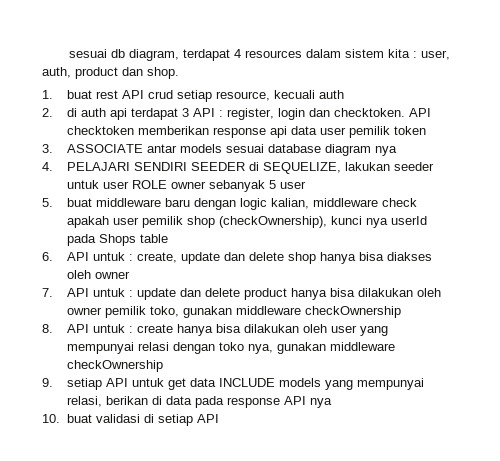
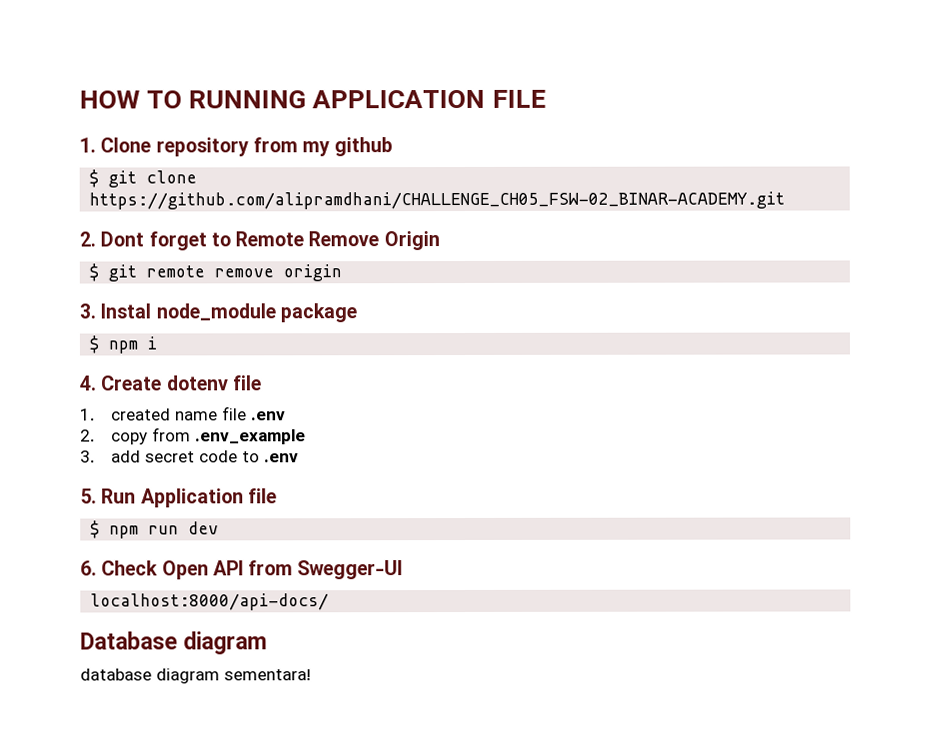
[68,49,450,61] [42,67,179,79] [42,90,345,102] [42,108,432,120] [67,126,427,138] [42,144,398,156] [42,162,435,174] [67,180,307,192] [42,198,418,210] [67,216,428,228] [67,234,169,246] [42,252,433,264] [67,270,131,279] [42,288,442,300] [67,306,402,318] [42,324,389,336] [67,342,396,354] [67,360,164,372] [42,378,425,390] [67,396,333,408] [42,414,220,426] sesuai db diagram, terdapat 4 resources dalam sistem kita : user, auth, product dan shop. // 1. buat rest API crud setiap resource, kecuali auth // 2. di auth api terdapat 3 API : register, login dan checktoken. API checktoken memberikan response api data user pemilik token // 3. ASSOCIATE antar models sesuai database diagram nya // 4. PELAJARI SENDIRI SEEDER di SEQUELIZE, lakukan seeder untuk user ROLE owner sebanyak 5 user // 5. buat middleware baru dengan logic kalian, middleware check apakah user pemilik shop (checkOwnership), kunci nya userId pada Shops table // 6. API untuk : create, update dan delete shop hanya bisa diakses oleh owner // 7. API untuk : update dan delete product hanya bisa dilakukan oleh owner pemilik toko, gunakan middleware checkOwnership // 8. API untuk : create hanya bisa dilakukan oleh user yang mempunyai relasi dengan toko nya, gunakan middleware checkOwnership // 9. setiap API untuk get data INCLUDE models yang mempunyai relasi, berikan di data pada response API nya // 10. buat validasi di setiap API -> [79,89,546,109] [79,137,394,157] [89,169,198,188] [89,191,786,210] [79,231,440,251] [89,263,343,282] [79,303,357,323] [89,335,158,354] [80,375,262,391] [80,406,287,421] [80,427,307,445] [80,450,300,463] [80,488,277,508] [90,520,220,539] [80,560,404,580] [90,593,330,611] [80,631,268,655] [80,668,311,684] HOW TO RUNNING APPLICATION FILE // 1. Clone repository from my github // $ git clone https://github.com/alipramdhani/CHALLENGE_CH05_FSW-02_BINAR-ACADEMY.git // 2. Dont forget to Remote Remove Origin // $ git remote remove origin // 3. Instal node_module package // $ npm i // 4. Create dotenv file // 1. created name file .env // 2. copy from .env_example // 3. add secret code to .env // 5. Run Application file // $ npm run dev // 6. Check Open API from Swegger-UI // localhost:8000/api-docs/ // Database diagram // database diagram sementara!

